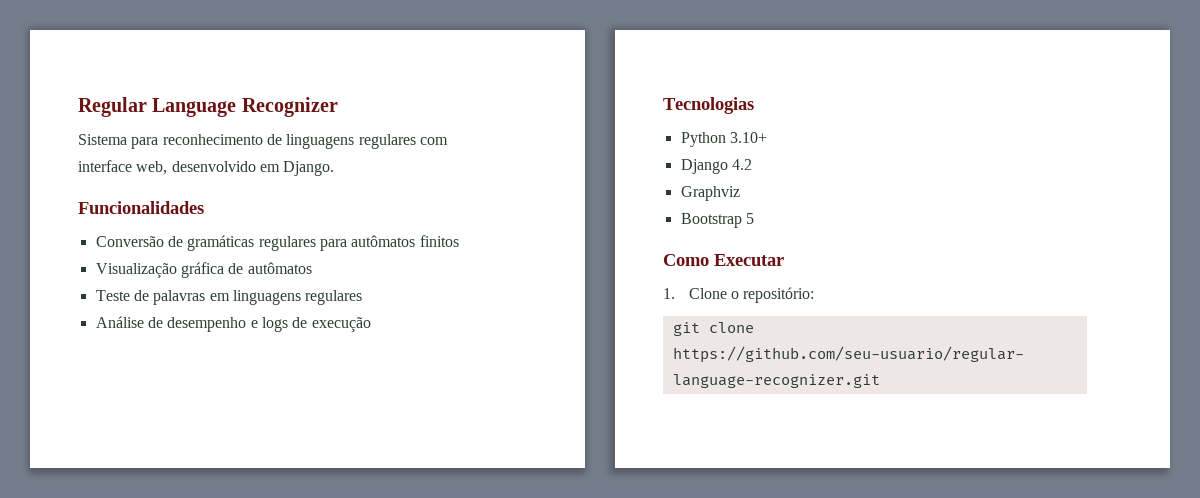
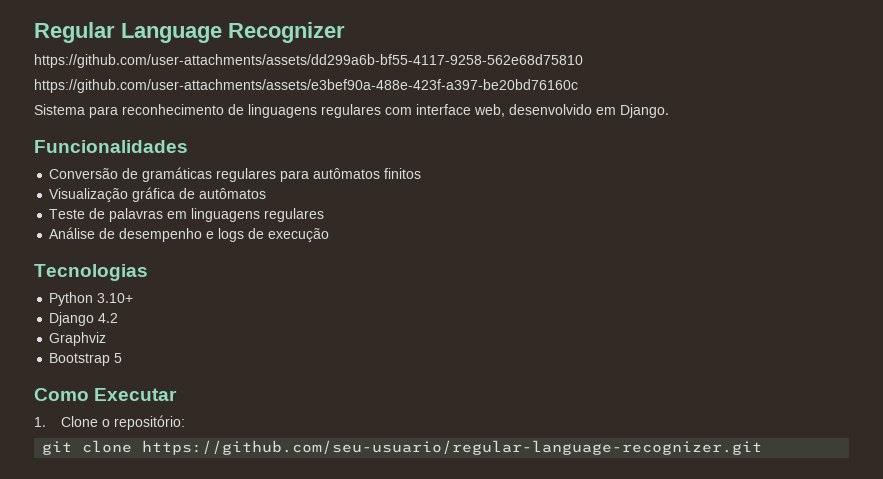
(338, 107) none -> [34,54,583,68] [34,79,578,93] // https://github.com/user-attachments/assets/dd299a6b-bf55-4117-9258-562e68d75810 // https://github.com/user-attachments/assets/e3bef90a-488e-423f-a397-be20bd76160c

